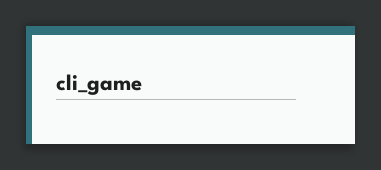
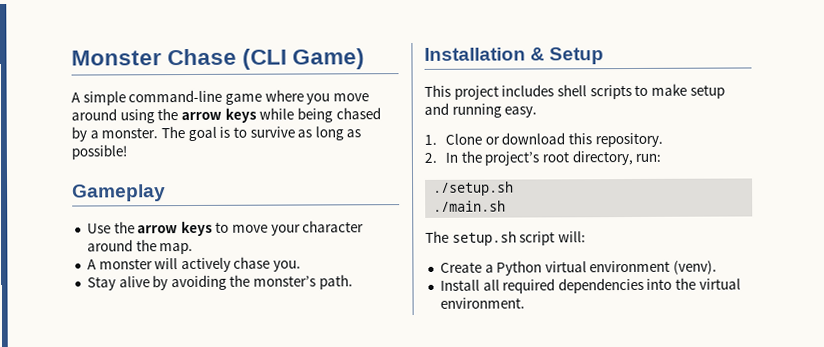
[56,74,142,95] cli_game -> [71,48,366,70] [71,89,369,106] [71,107,381,124] [71,126,362,142] [71,144,127,160] [72,184,166,202] [86,220,365,237] [86,239,194,255] [86,256,302,273] [86,274,353,291] [424,47,605,65] [424,83,725,100] [424,102,538,118] [424,132,663,148] [424,149,662,166] [433,181,515,196] [433,200,507,212] [425,230,586,246] [439,260,718,276] [439,277,741,294] [439,297,525,309] Monster Chase (CLI Game) // A simple command-line game where you move around using the arrow keys while being chased by a monster. The goal is to survive as long as possible! // Gameplay // Use the arrow keys to move your character around the map. // A monster will actively chase you. // Stay alive by avoiding the monster’s path. // Installation & Setup // This project includes shell scripts to make setup and running easy. // 1. Clone or download this repository. // 2. In the project’s root directory, run: // ./setup.sh // ./main.sh // The setup.sh script will: // Create a Python virtual environment (venv). // Install all required dependencies into the virtual environment.

